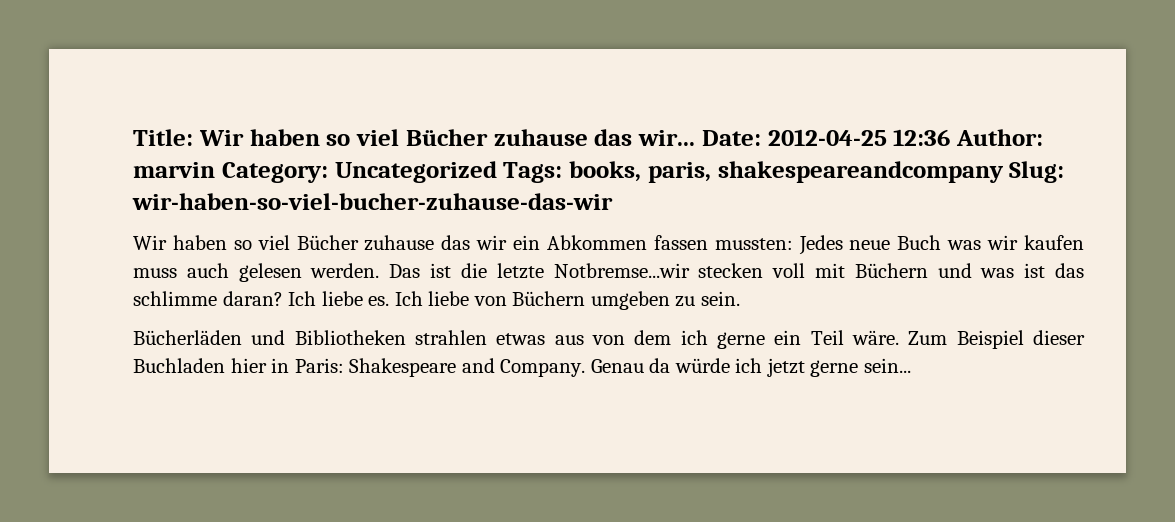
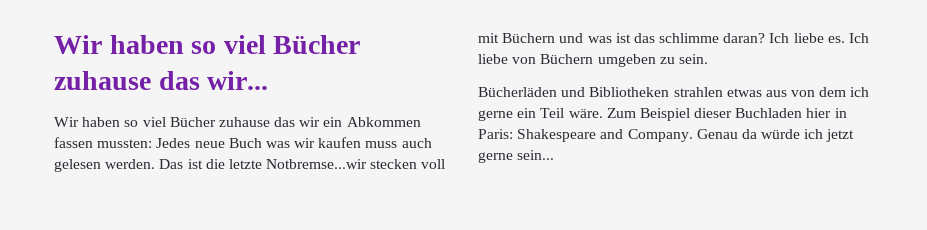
[133,129,193,146] Title: -> (54, 44) none
[701,129,1043,146] [133,161,1065,183] [132,193,613,210] Date: 2012-04-25 12:36 Author: marvin Category: Uncategorized Tags: books, paris, shakespeareandcompany Slug: wir-haben-so-viel-bucher-zuhause-das-wir -> (269, 80) none

